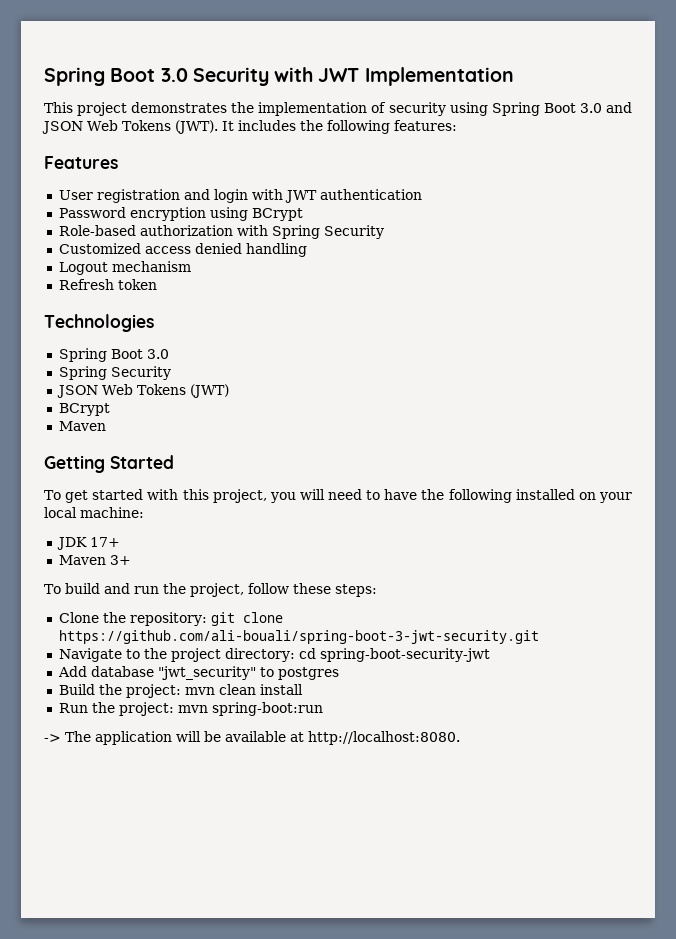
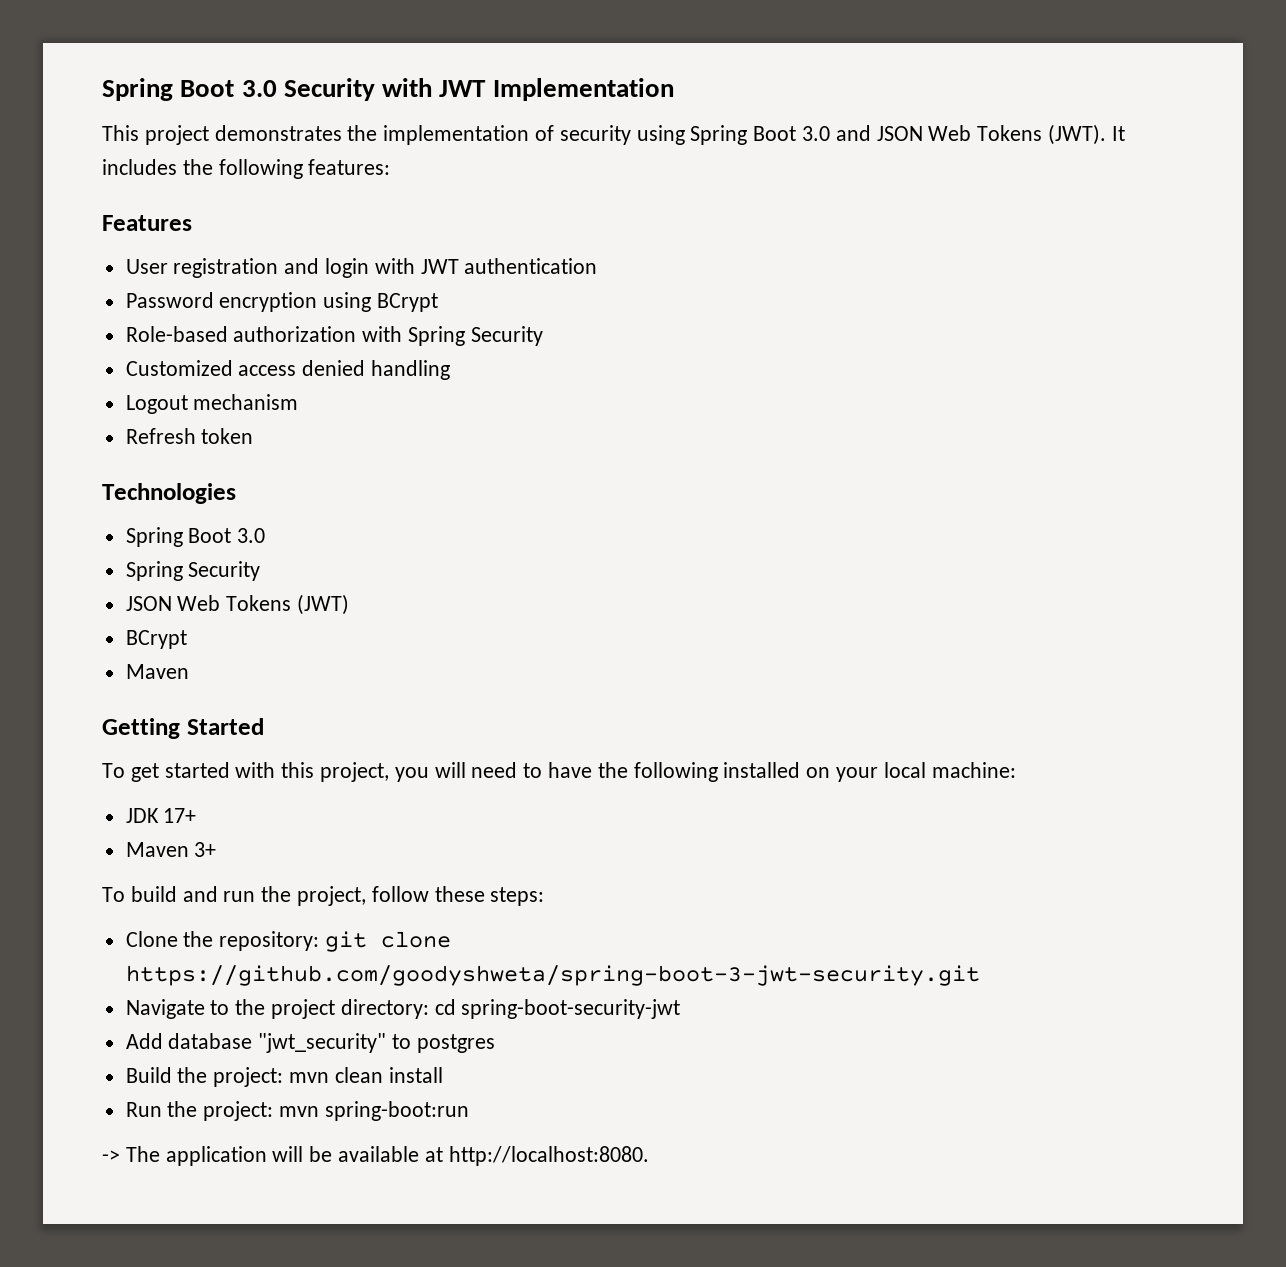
[58,630,539,644] https://github.com/ali-bouali/spring-boot-3-jwt-security.git -> [125,965,980,986] https://github.com/goodyshweta/spring-boot-3-jwt-security.git

